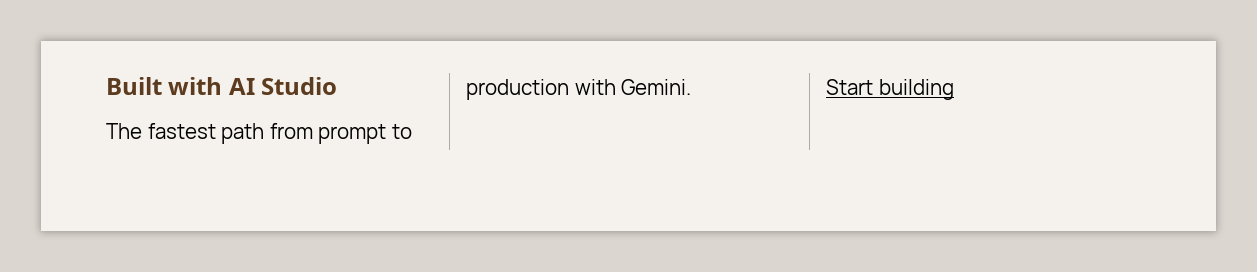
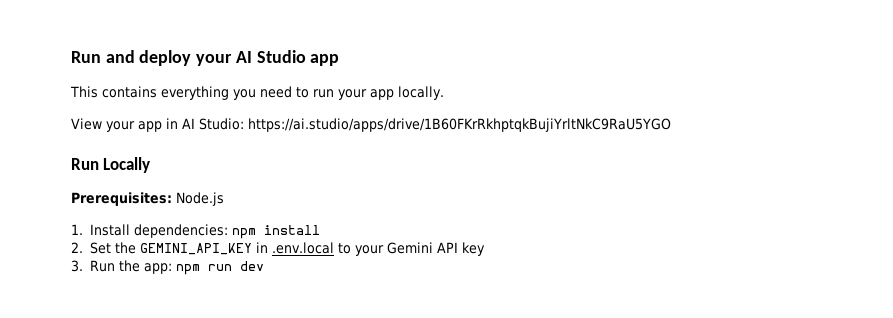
[106,77,338,95] [106,123,412,144] [466,79,692,100] [826,79,954,100] Built with AI Studio // The fastest path from prompt to production with Gemini. // Start building -> [71,50,340,66] [70,86,444,100] [71,118,671,132] [71,157,151,173] [71,192,224,206] [71,224,320,239] [71,242,485,256] [71,260,264,275] Run and deploy your AI Studio app // This contains everything you need to run your app locally. // View your app in AI Studio: https://ai.studio/apps/drive/1B60FKrRkhptqkBujiYrltNkC9RaU5YGO // Run Locally // Prerequisites: Node.js // 1. Install dependencies: npm install // 2. Set the GEMINI_API_KEY in .env.local to your Gemini API key // 3. Run the app: npm run dev

